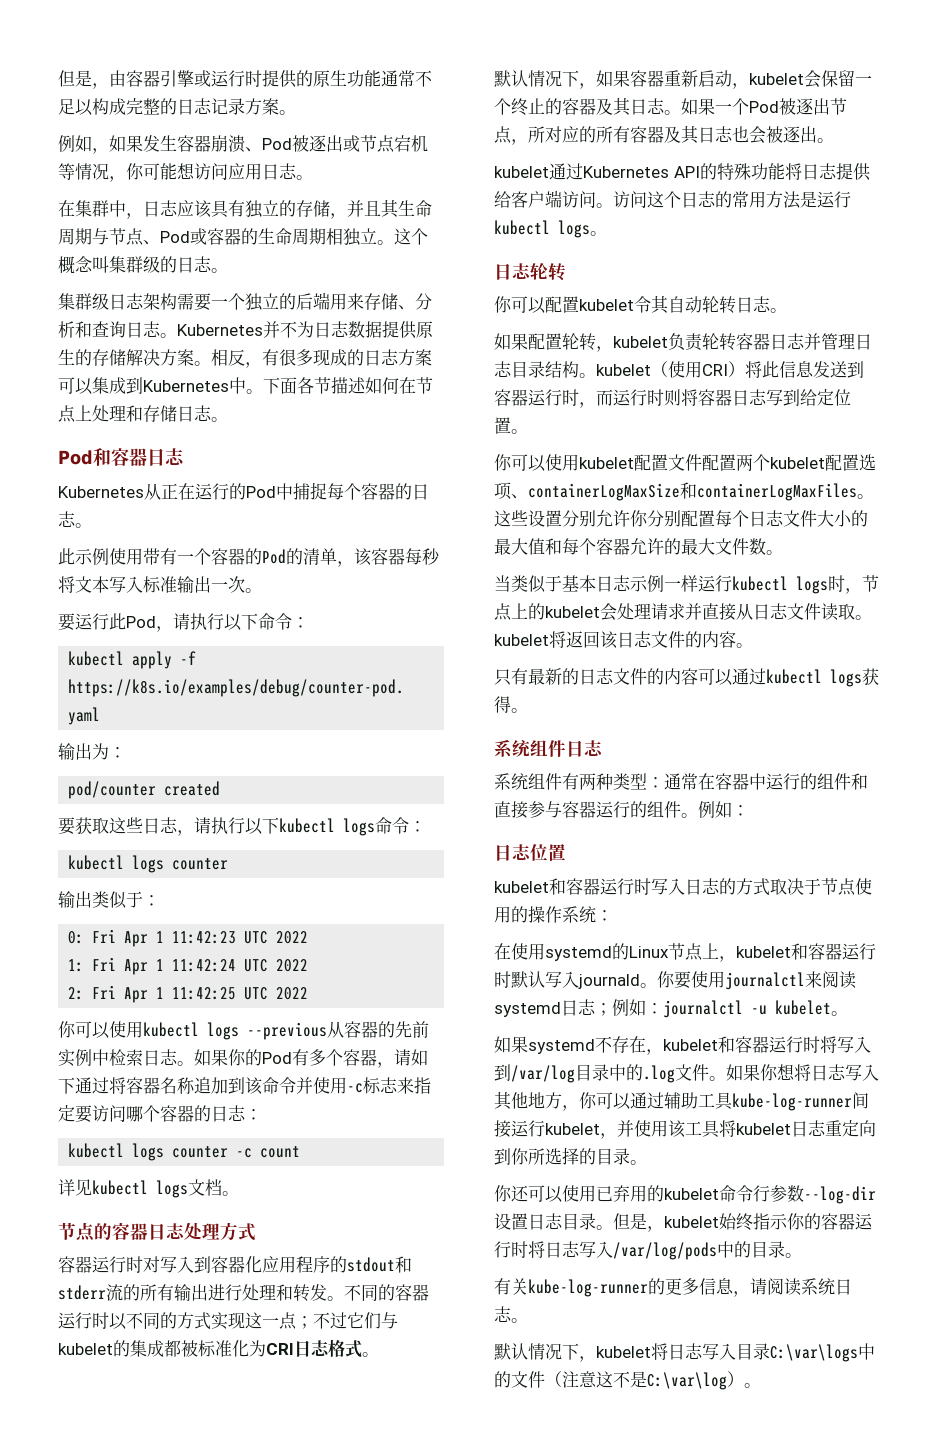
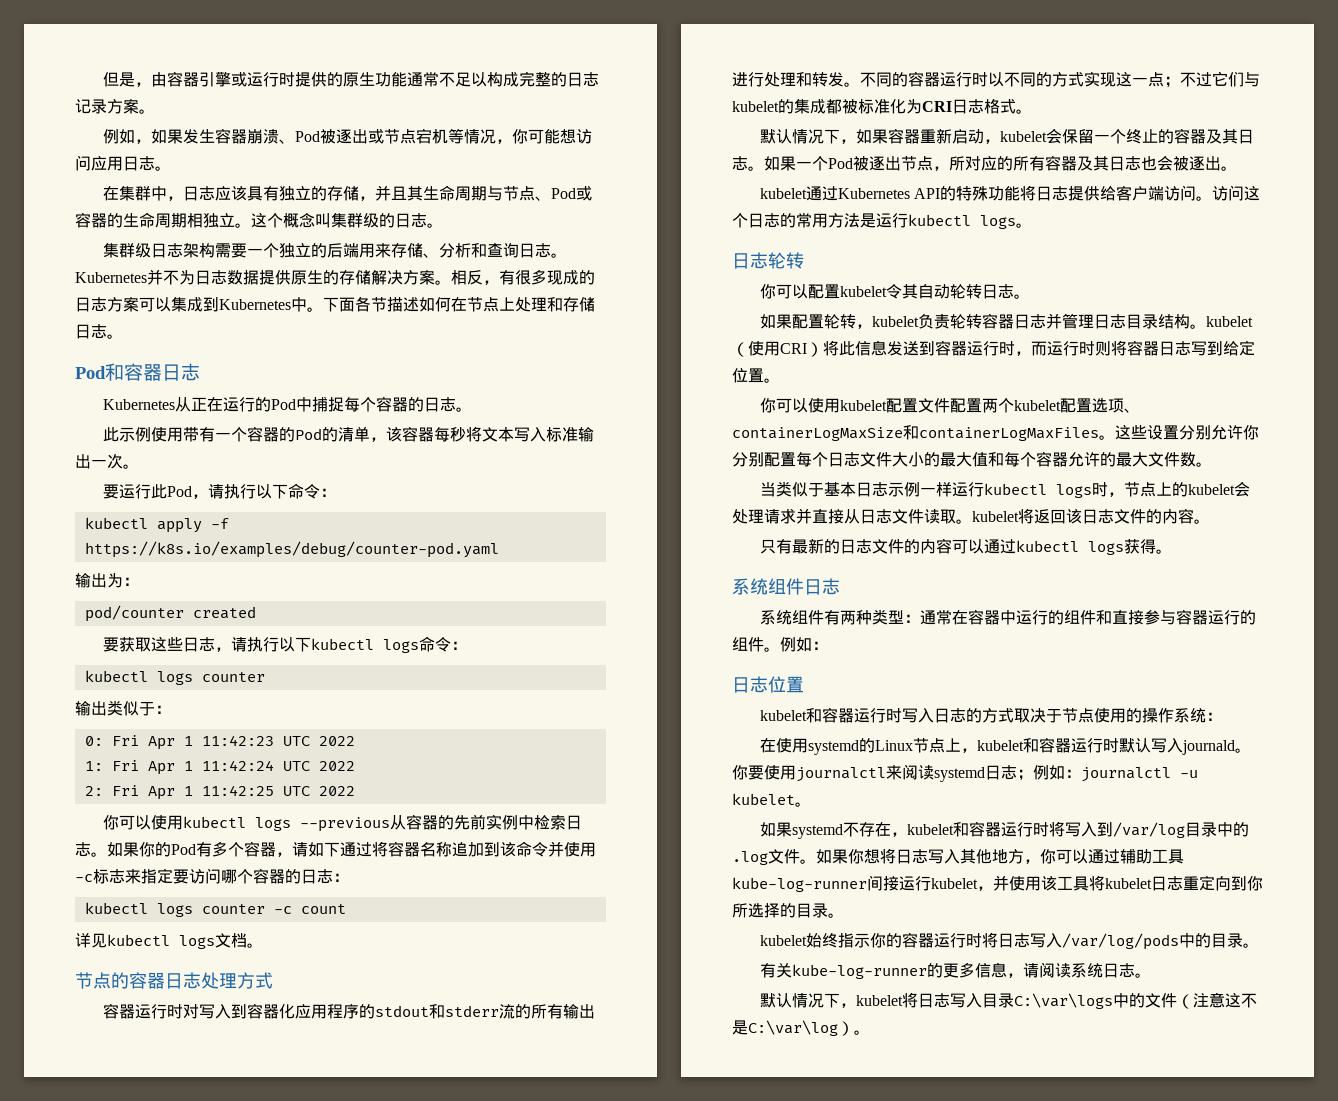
[494,1185,876,1204] [494,1213,664,1232] 你还可以使用已弃用的kubelet命令行参数--log-dir设置日志目录。但是， -> (844, 915) none

